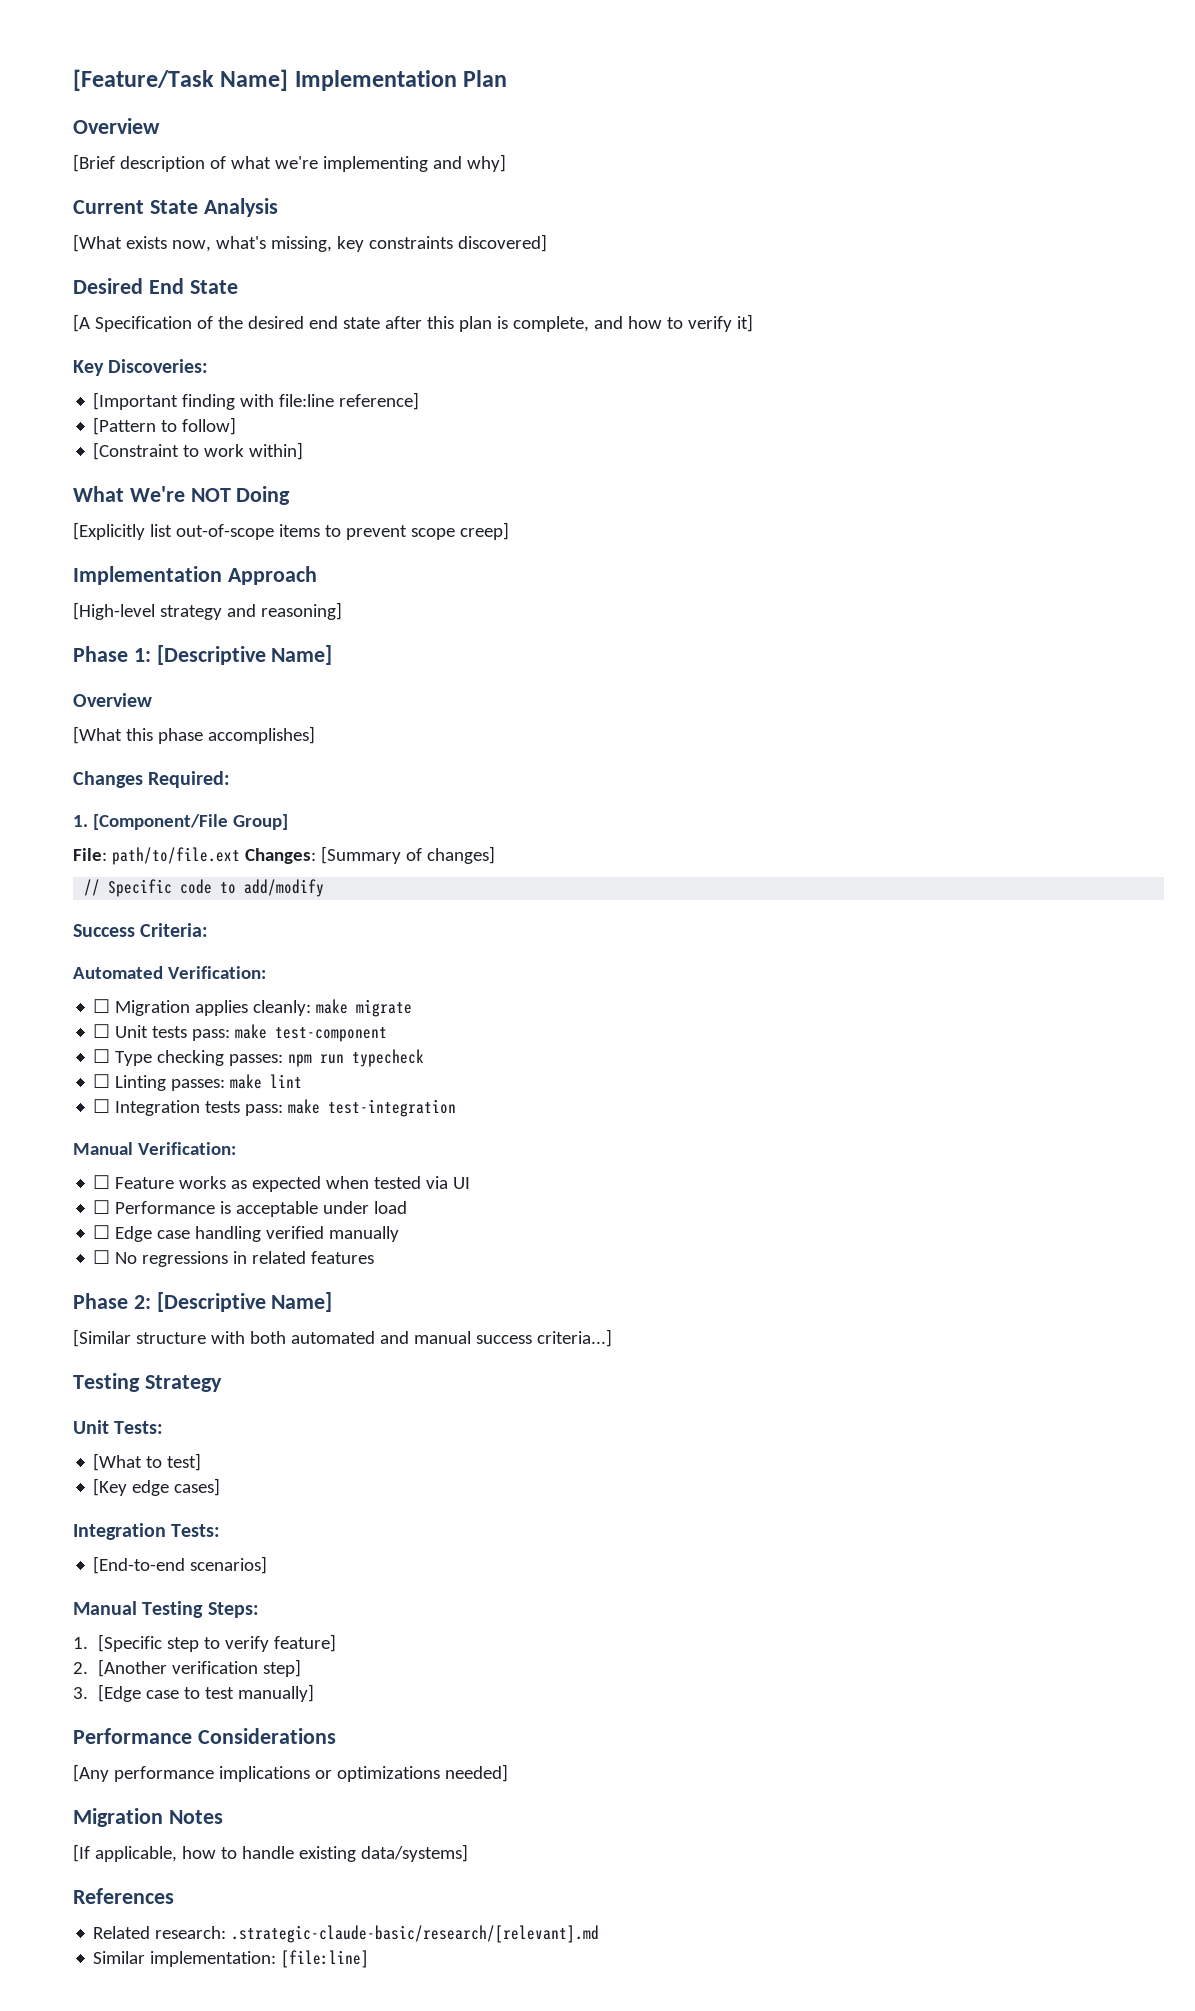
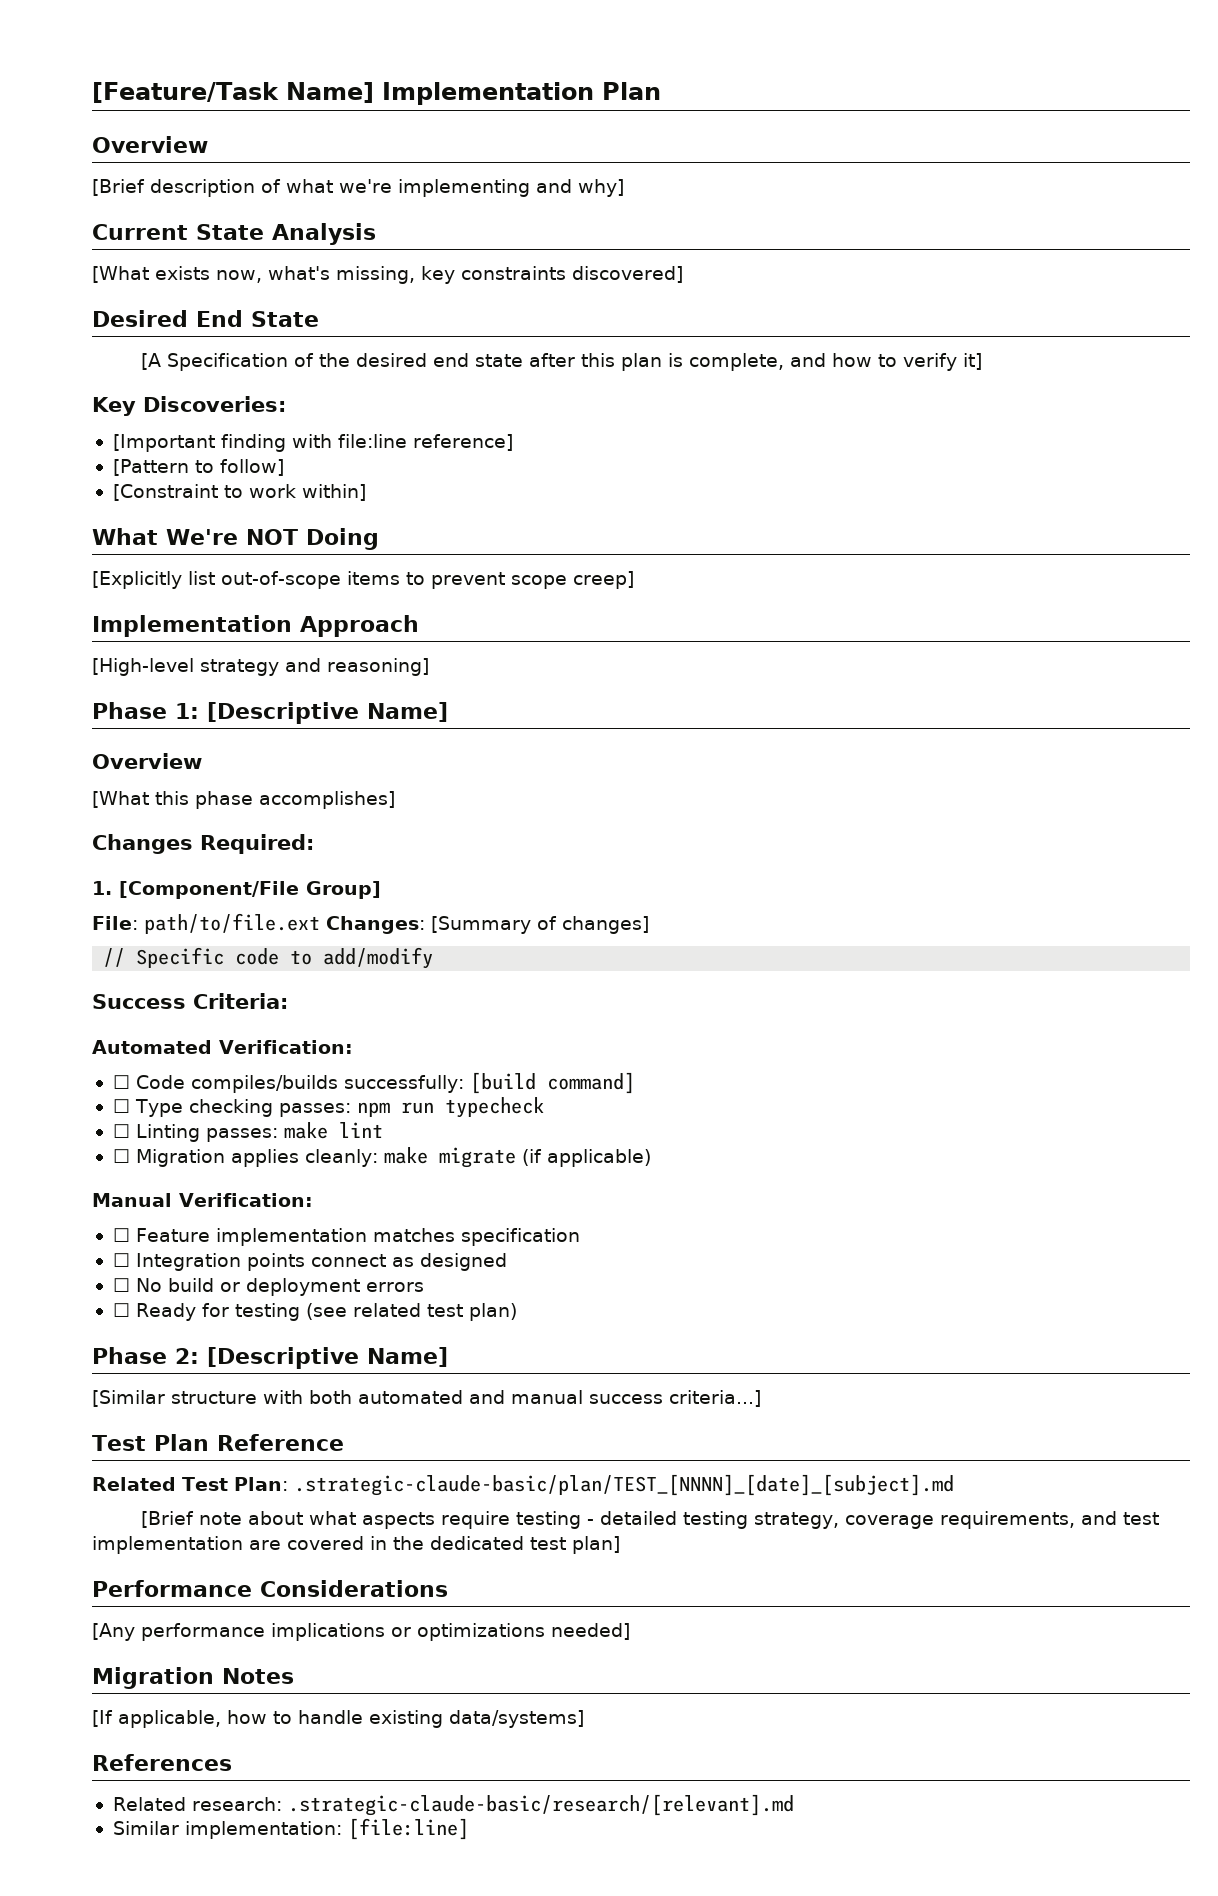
[115,999,413,1017] [93,1024,388,1042] Migration applies cleanly: make migrate // ☐ Unit tests pass: make test-component -> [135,1072,635,1094] Code compiles/builds successfully: [build command]
[115,1099,457,1117] [73,1142,236,1155] [93,1175,471,1192] [93,1200,408,1217] [93,1225,400,1242] [93,1250,375,1267] Integration tests pass: make test-integration // Manual Verification: // ☐ Feature works as expected when tested via UI // ☐ Performance is acceptable under load // ☐ Edge case handling verified manually // ☐ No regressions in related features -> [135,1147,651,1168] [92,1193,313,1207] [112,1228,580,1246] [112,1253,507,1271] [112,1278,424,1296] [112,1303,517,1321] Migration applies cleanly: make migrate (if applicable) // Manual Verification: // ☐ Feature implementation matches specification // ☐ Integration points connect as designed // ☐ No build or deployment errors // ☐ Ready for testing (see related test plan)
[73,1373,222,1392] [73,1420,164,1434] [93,1453,202,1471] [93,1478,221,1496] [73,1523,221,1540] [93,1556,268,1574] [73,1601,259,1618] [73,1634,336,1652] [73,1659,301,1677] [73,1684,314,1702] Testing Strategy // Unit Tests: // [What to test] // [Key edge cases] // Integration Tests: // [End-to-end scenarios] // Manual Testing Steps: // 1. [Specific step to verify feature] // 2. [Another verification step] // 3. [Edge case to test manually] -> [92,1434,344,1451] [92,1474,954,1496] [140,1511,1159,1529] [92,1536,620,1554] Test Plan Reference // Related Test Plan: .strategic-claude-basic/plan/TEST_[NNNN]_[date]_[subject].md // [Brief note about what aspects require testing - detailed testing strategy, coverage requirements, and test implementation are covered in the dedicated test plan]

